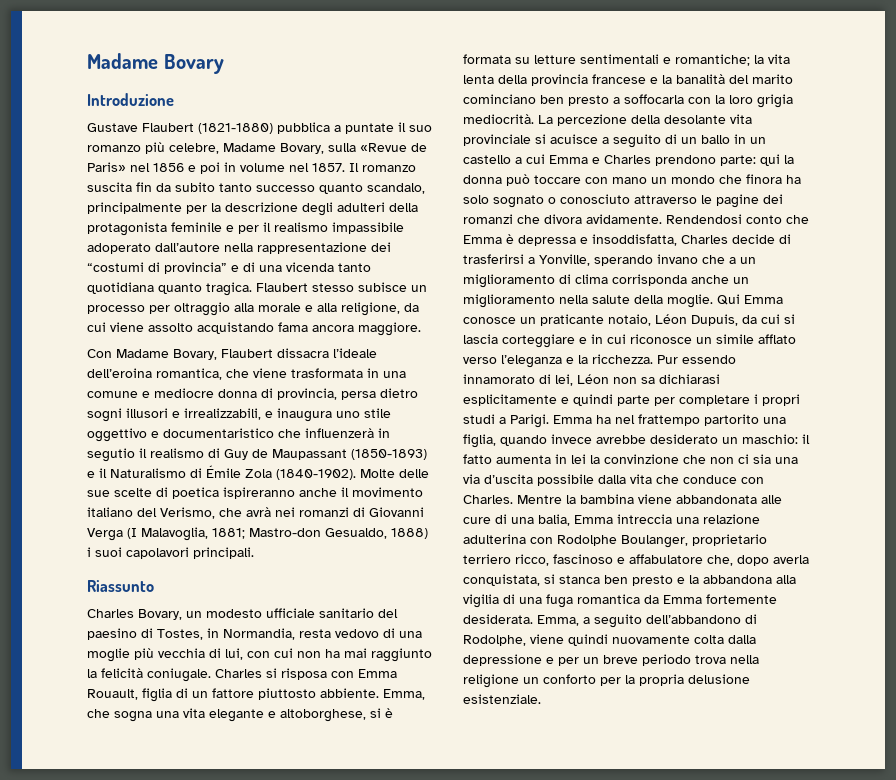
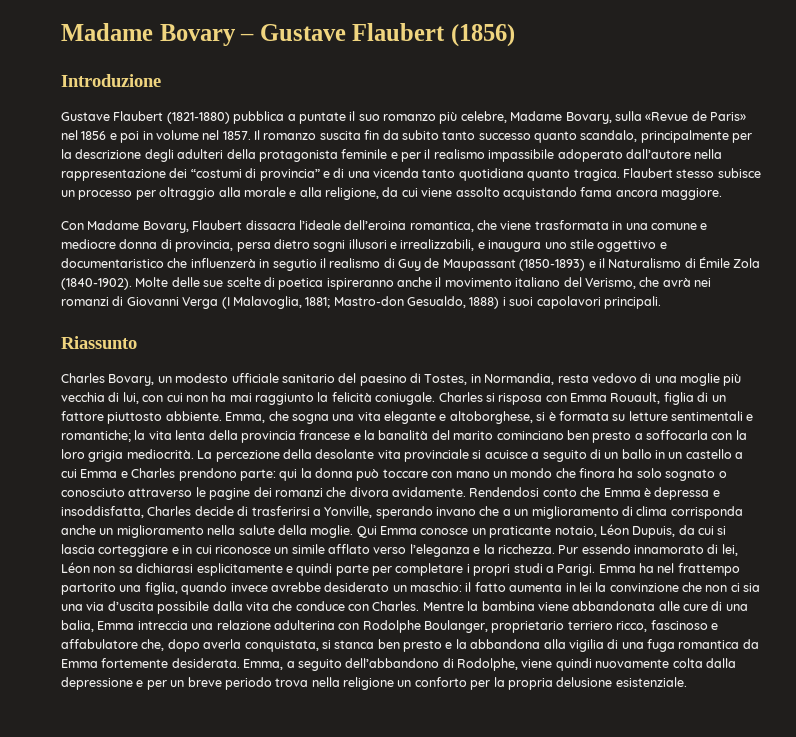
(224, 64) none -> [240,23,516,47] – Gustave Flaubert (1856)

